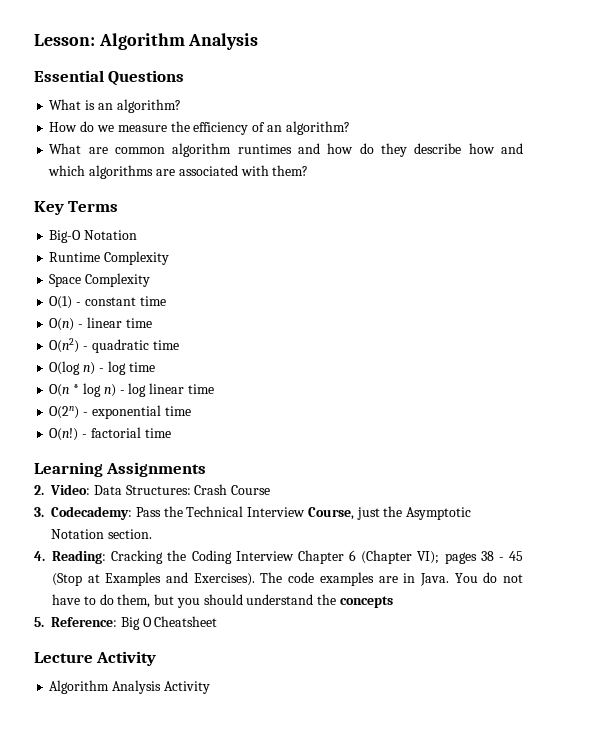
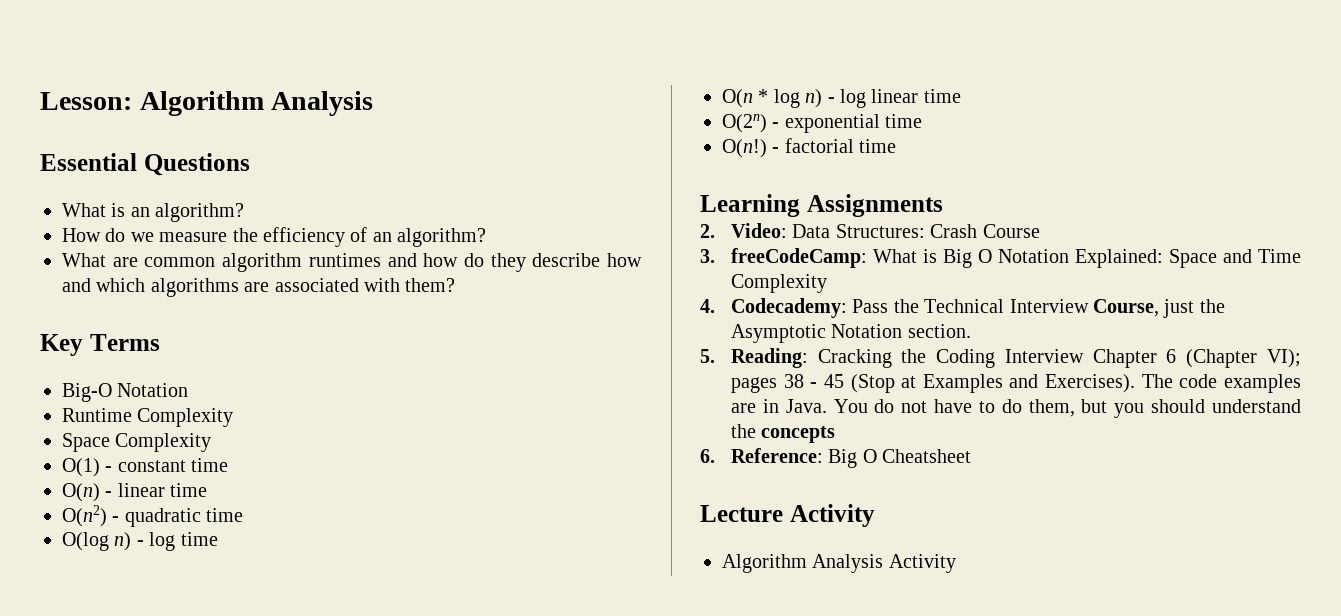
(44, 512) none -> [730,248,1301,268] [730,274,827,293] [700,299,715,313] freeCodeCamp: What is Big O Notation Explained: Space and Time Complexity // 4.
[34,551,45,561] 4. -> [700,349,715,363] 5.
[34,617,44,627] 5. -> [700,449,715,463] 6.

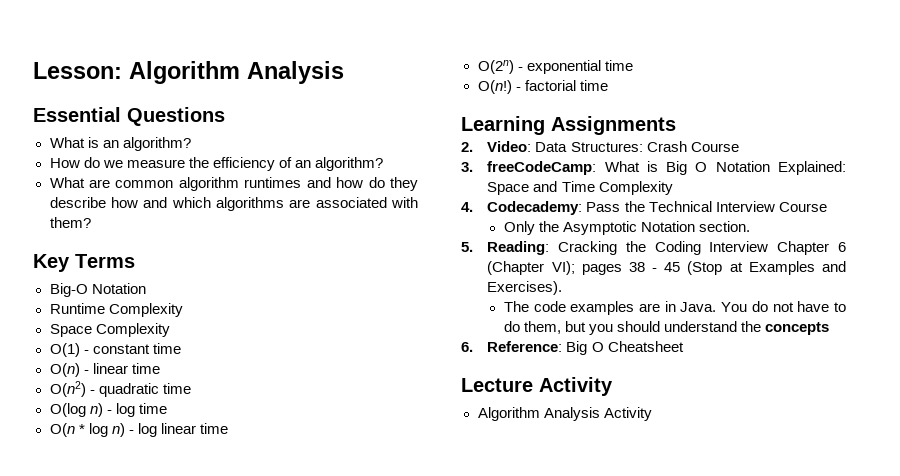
[1092,299,1195,318] Course, just -> [778,202,827,212] [503,221,535,235] Course // Only
(1136, 383) none -> (563, 288) //

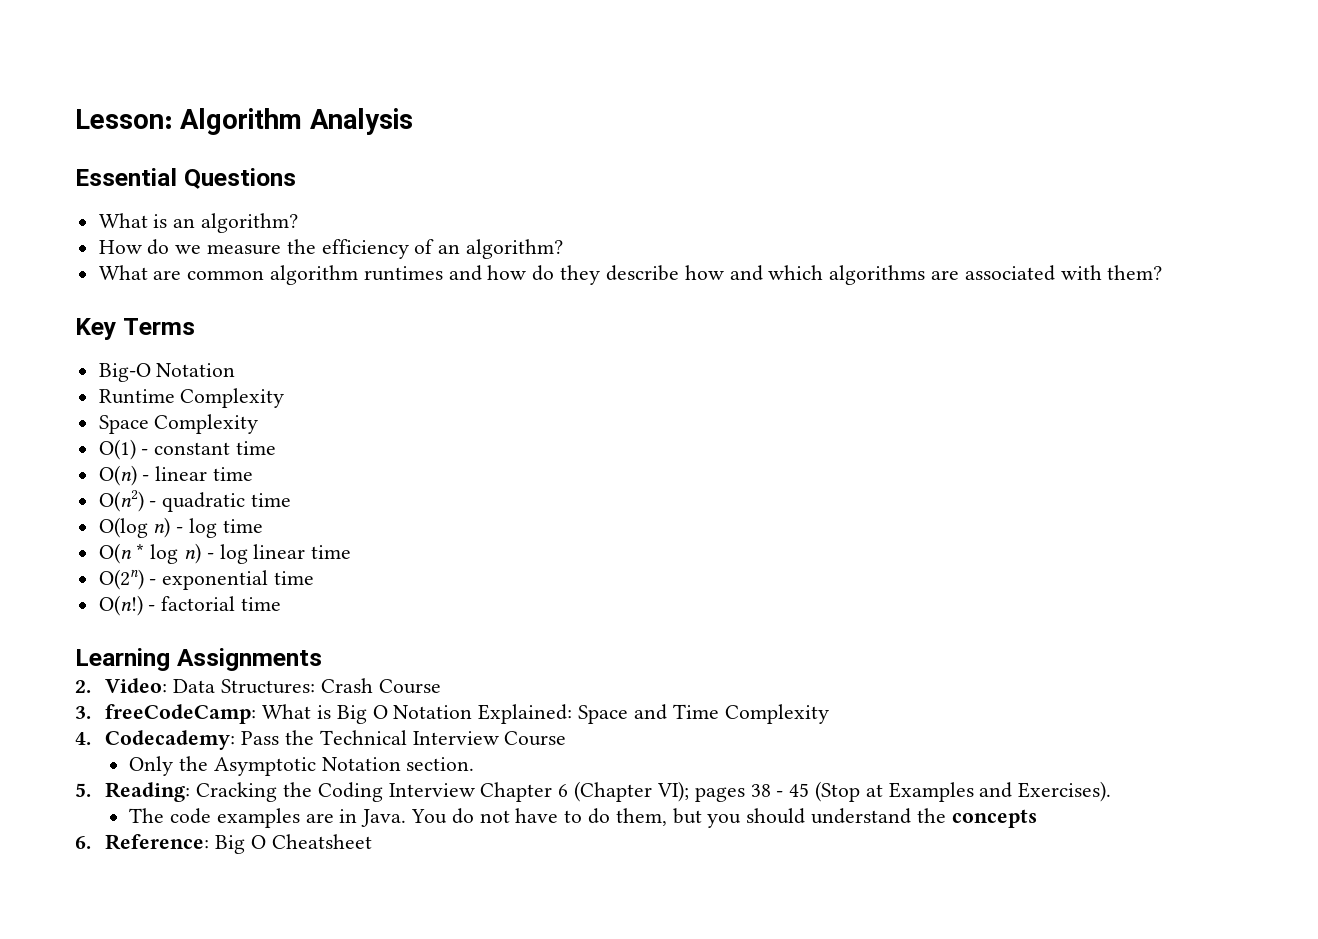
[461,377,613,396] [477,407,652,421] // Lecture Activity // Algorithm Analysis Activity -> (372, 841) none

